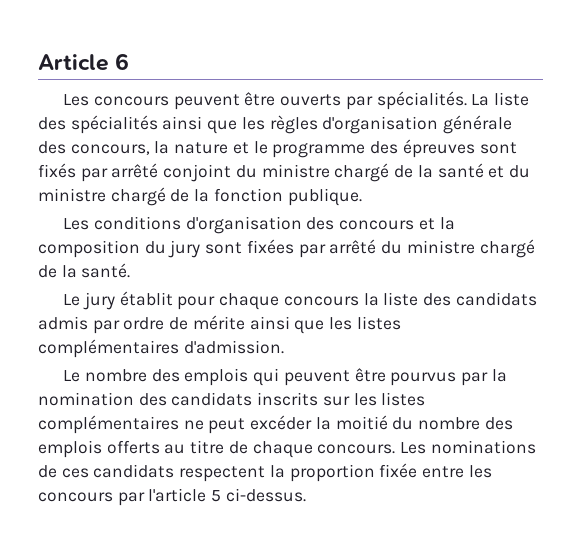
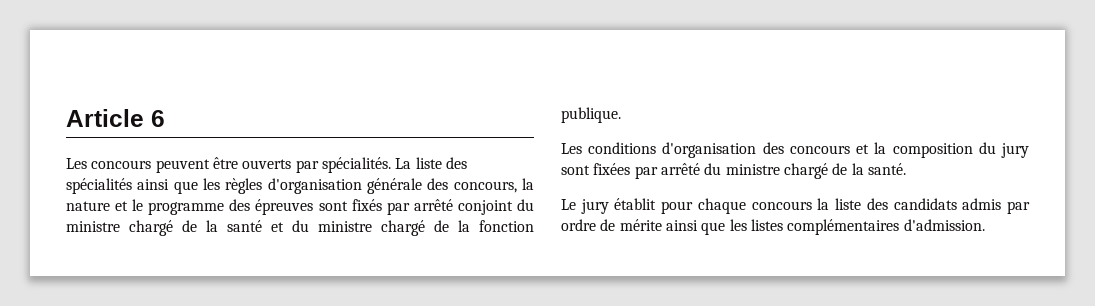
[63,368,507,386] [38,392,426,406] [38,415,513,434] [38,440,536,458] [38,463,492,482] [38,488,306,506] // Le nombre des emplois qui peuvent être pourvus par la nomination des candidats inscrits sur les listes complémentaires ne peut excéder la moitié du nombre des emplois offerts au titre de chaque concours. Les nominations de ces candidats respectent la proportion fixée entre les concours par l'article 5 ci-dessus. -> (985, 225) none

